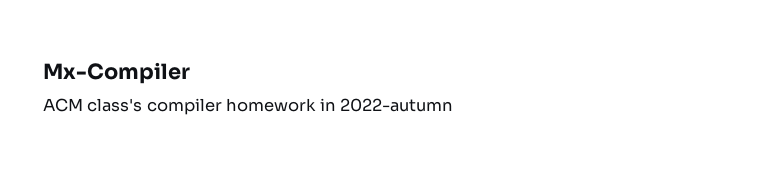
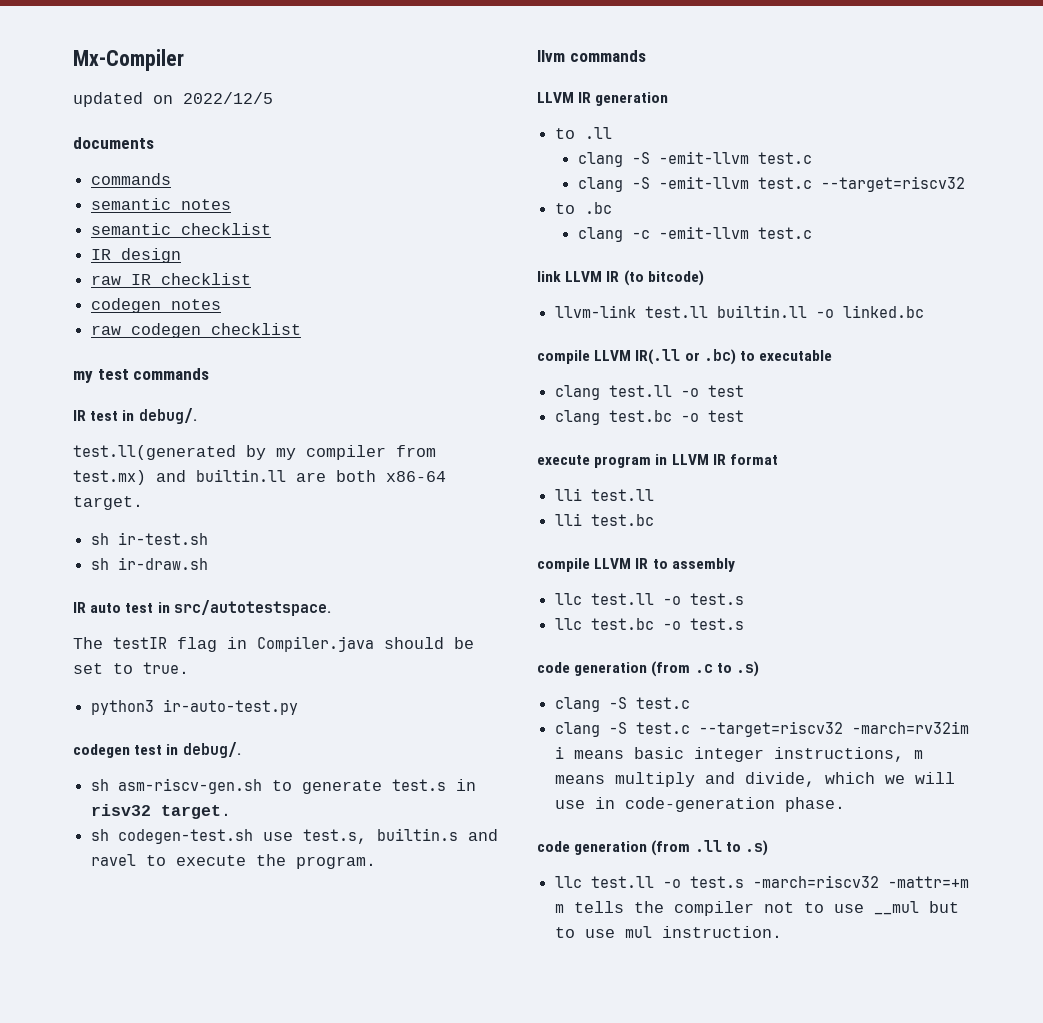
[43,98,454,115] ACM class's compiler homework in 2022-autumn -> [73,92,273,107] [73,137,154,149] [91,173,172,185] [91,198,232,210] [91,223,272,235] [91,248,182,263] [91,273,252,285] [91,298,222,313] [91,323,302,338] [73,368,210,383] [73,408,197,424] [73,445,436,460] [73,469,446,485] [73,496,143,510] [91,532,209,545] [91,557,209,570] [73,600,331,616] [73,636,474,652] [73,662,189,674] [91,699,299,715] [73,742,241,758] [91,778,477,794] [91,804,232,819] [91,828,499,844] [91,854,377,869] [537,50,646,62] [537,92,669,106] [555,127,613,139] [578,151,813,167] [578,176,966,192] [555,202,613,214] [578,226,813,242] [537,270,704,286] [555,305,925,318] [537,349,833,365] [555,385,745,400] [555,410,745,425] [537,454,778,468] [555,488,655,501] [555,513,655,526] [537,558,735,572] [555,593,745,605] [555,618,745,630] [537,661,759,677] [555,697,691,712] [555,721,970,737] [555,746,924,762] [555,772,956,787] [555,797,846,812] [537,840,768,856] [555,875,970,888] [555,901,960,916] [555,926,783,938] updated on 2022/12/5 // documents // commands // semantic notes // semantic checklist // IR design // raw IR checklist // codegen notes // raw codegen checklist // my test commands // IR test in debug/. // test.ll(generated by my compiler from test.mx) and builtin.ll are both x86-64 target. // sh ir-test.sh // sh ir-draw.sh // IR auto test in src/autotestspace. // The testIR flag in Compiler.java should be set to true. // python3 ir-auto-test.py // codegen test in debug/. // sh asm-riscv-gen.sh to generate test.s in risv32 target. // sh codegen-test.sh use test.s, builtin.s and ravel to execute the program. // llvm commands // LLVM IR generation // to .ll // clang -S -emit-llvm test.c // clang -S -emit-llvm test.c --target=riscv32 // to .bc // clang -c -emit-llvm test.c // link LLVM IR (to bitcode) // llvm-link test.ll builtin.ll -o linked.bc // compile LLVM IR(.ll or .bc) to executable // clang test.ll -o test // clang test.bc -o test // execute program in LLVM IR format // lli test.ll // lli test.bc // compile LLVM IR to assembly // llc test.ll -o test.s // llc test.bc -o test.s // code generation (from .c to .s) // clang -S test.c // clang -S test.c --target=riscv32 -march=rv32im i means basic integer instructions, m means multiply and divide, which we will use in code-generation phase. // code generation (from .ll to .s) // llc test.ll -o test.s -march=riscv32 -mattr=+m m tells the compiler not to use __mul but to use mul instruction.

